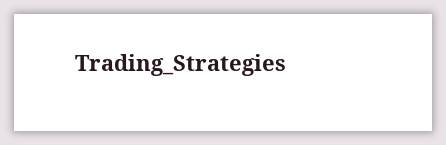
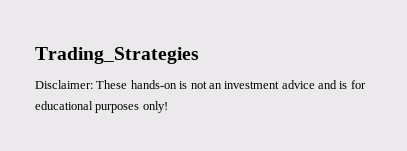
(286, 65) none -> [35,80,366,89] [35,101,168,113] // Disclaimer: These hands-on is not an investment advice and is for educational purposes only!

